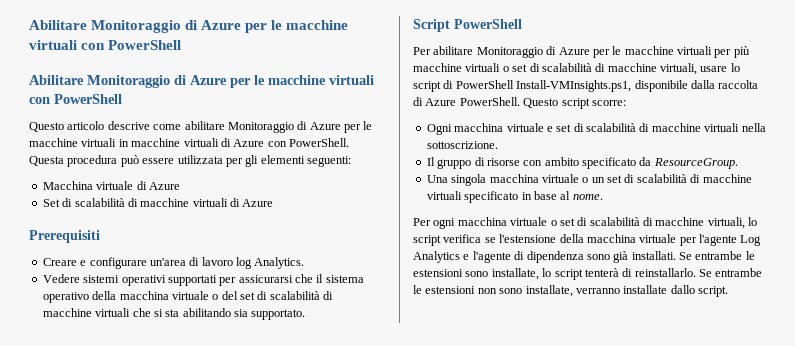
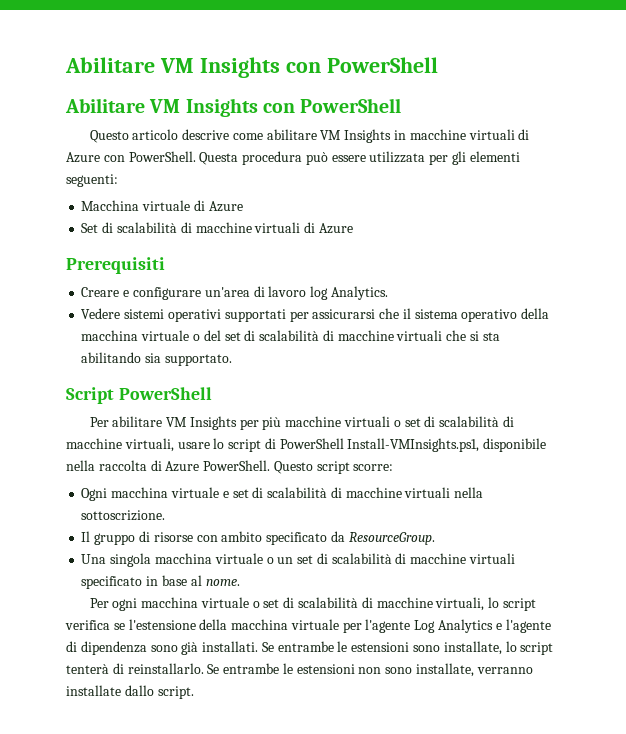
[29,20,349,33] [29,40,182,50] [29,75,374,88] Abilitare Monitoraggio di Azure per le macchine virtuali con PowerShell // Abilitare Monitoraggio di Azure per le macchine virtuali -> [65,57,438,78] [65,98,258,117] Abilitare VM Insights con PowerShell // Abilitare VM Insights
[227,121,373,133] [29,138,117,147] Monitoraggio di Azure per le macchine virtuali -> [320,129,392,143] VM Insights
[476,46,712,58] Monitoraggio di Azure per le macchine virtuali -> [166,416,237,430] VM Insights
[690,80,715,89] dalla -> [66,460,95,471] nella

